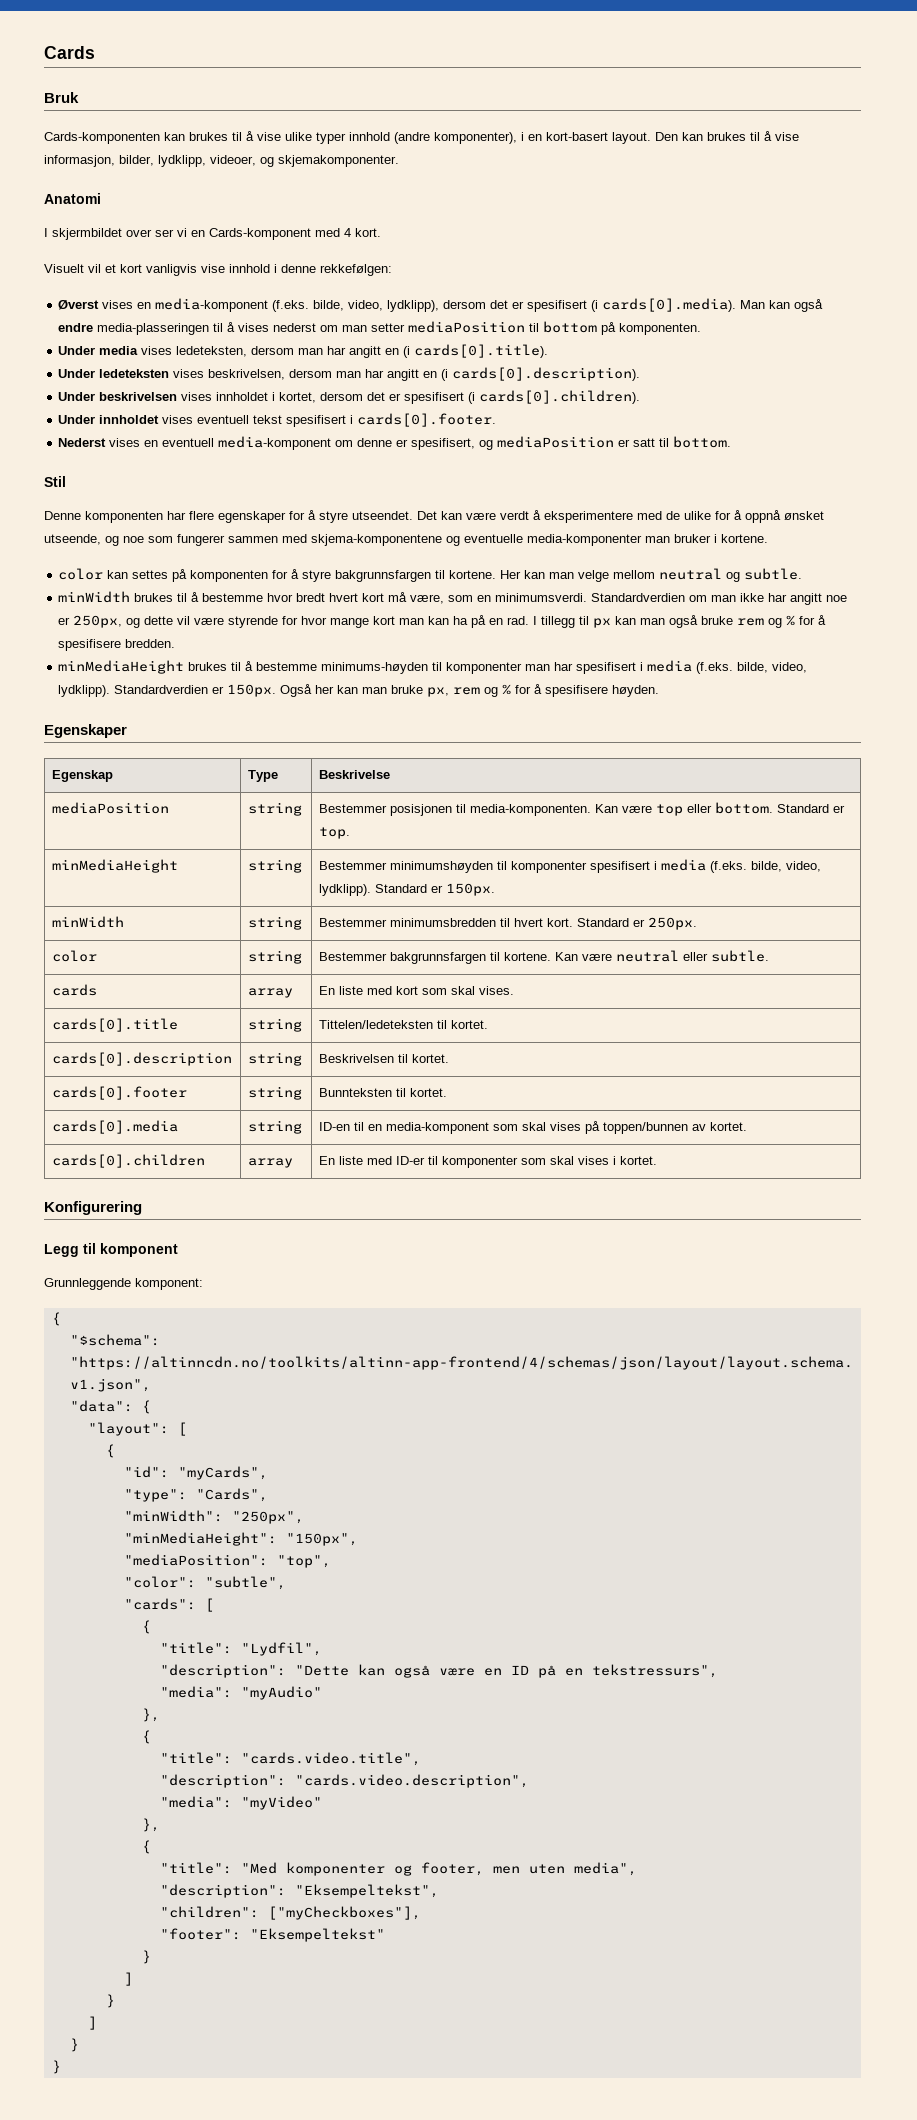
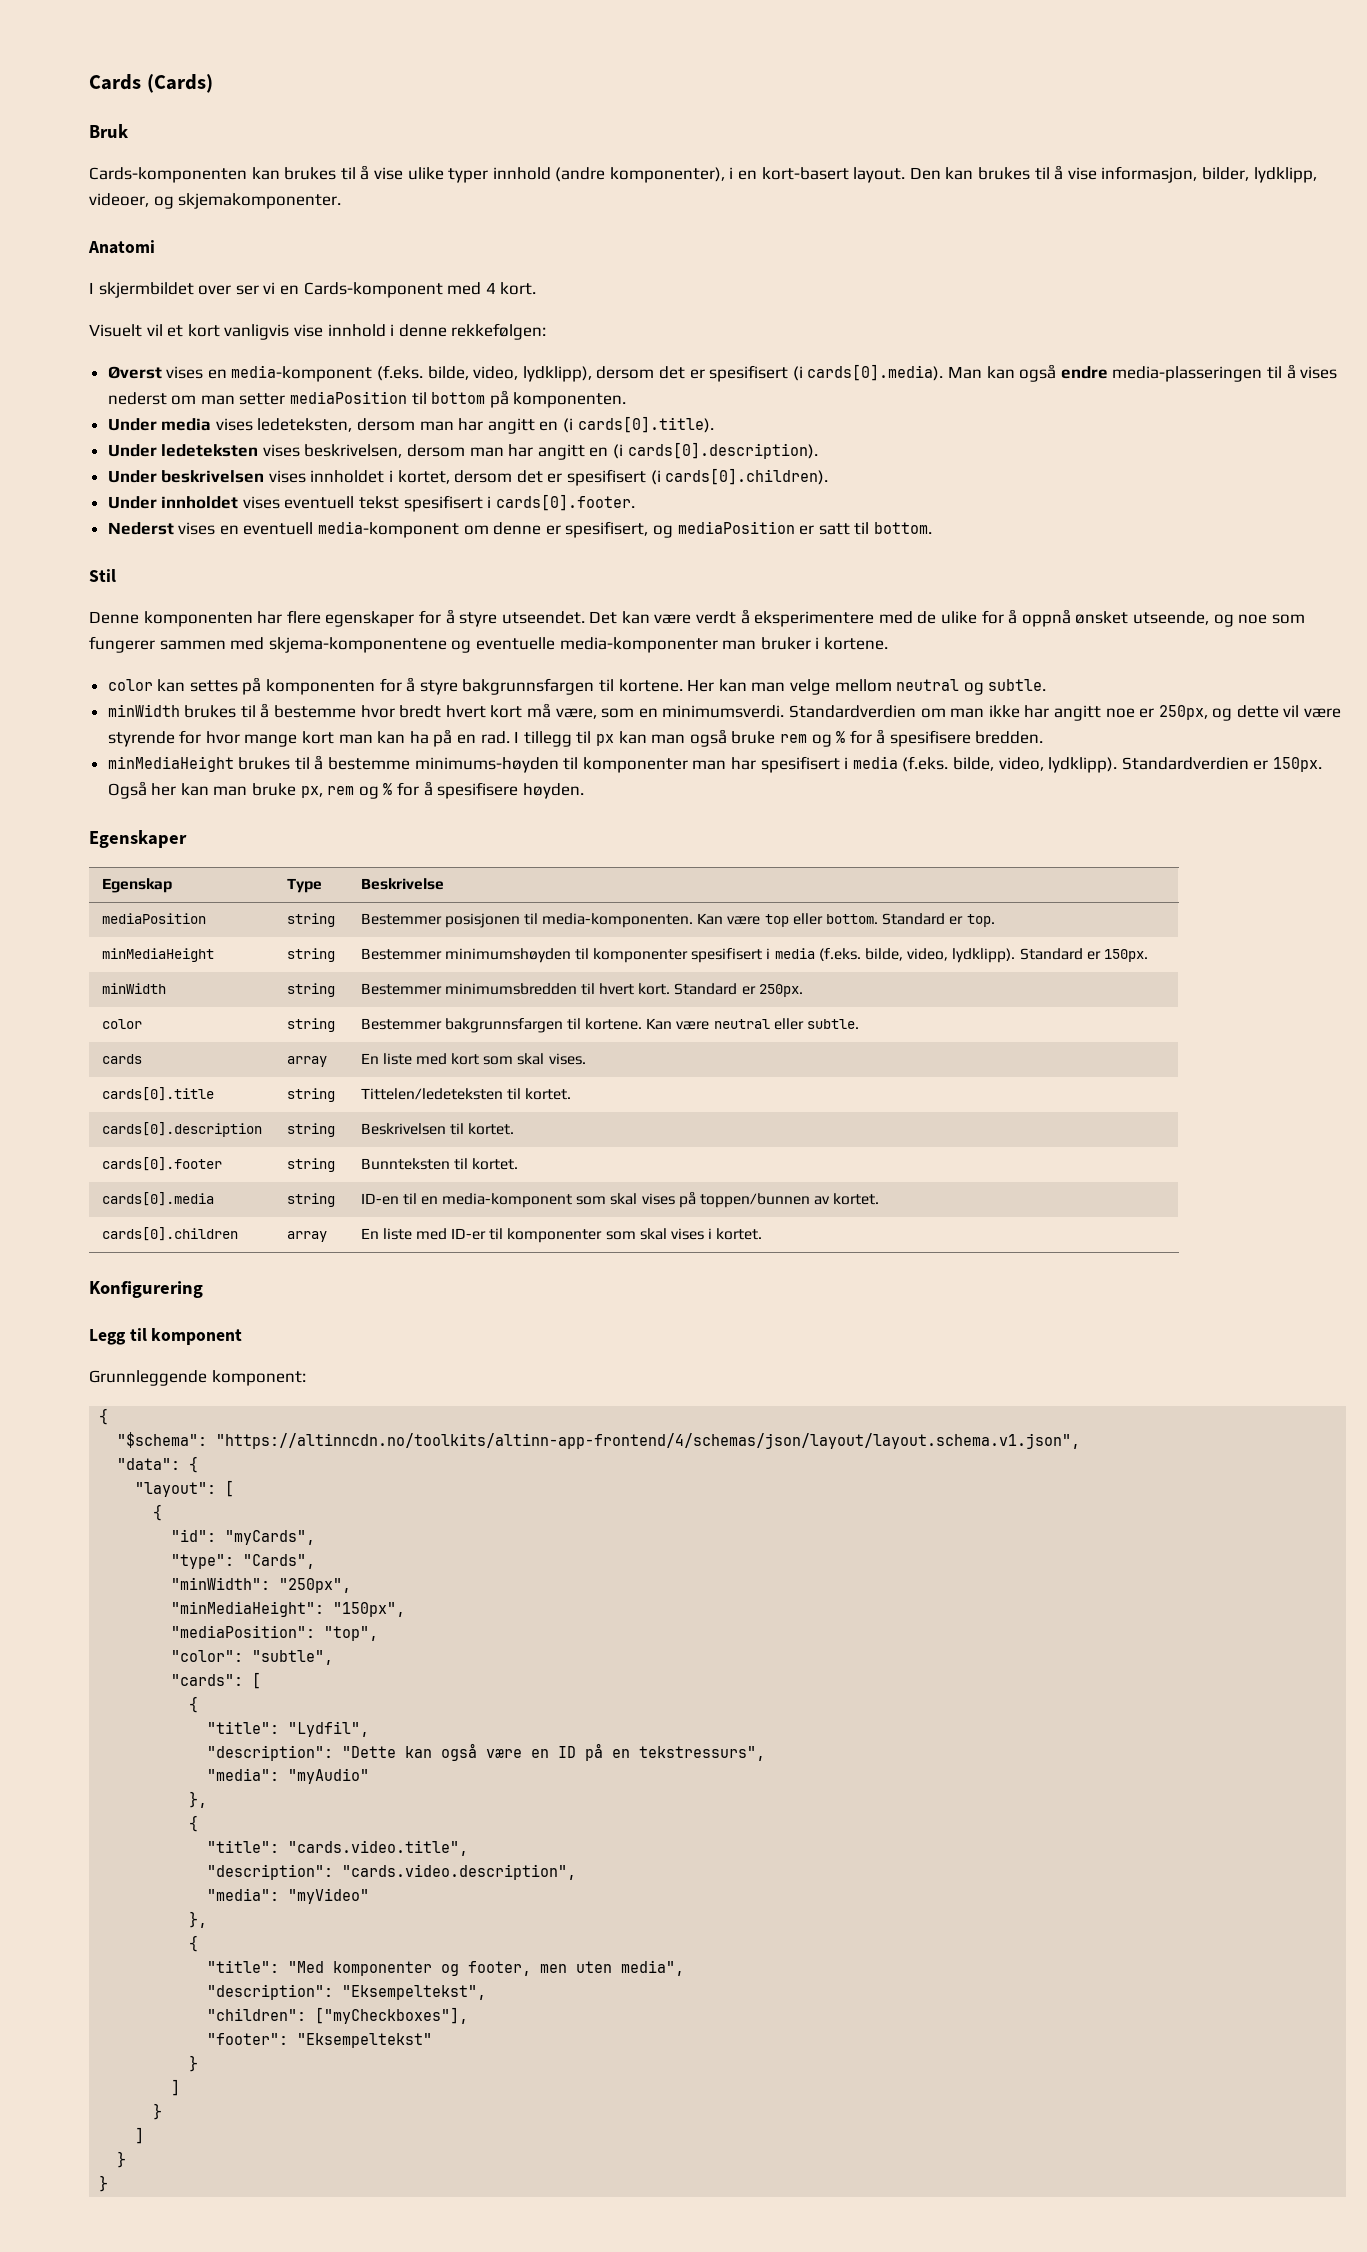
(95, 52) none -> [146,74,213,93] (Cards)

